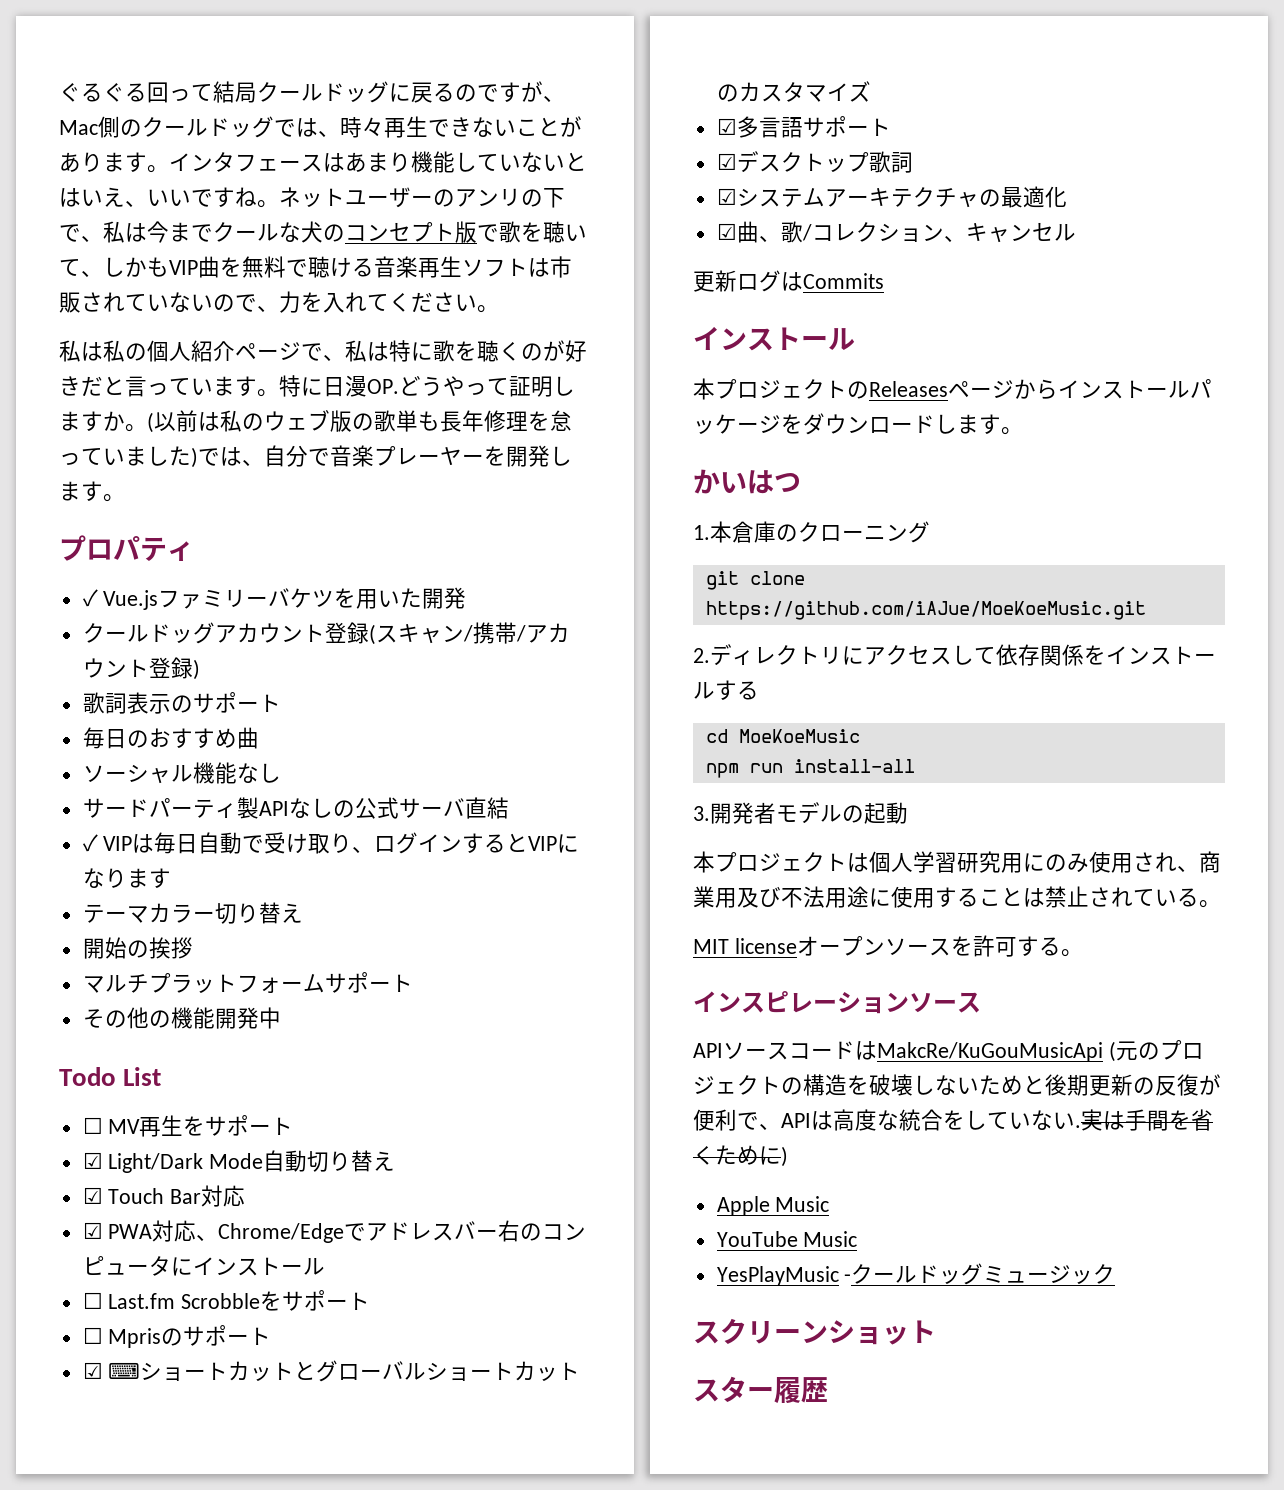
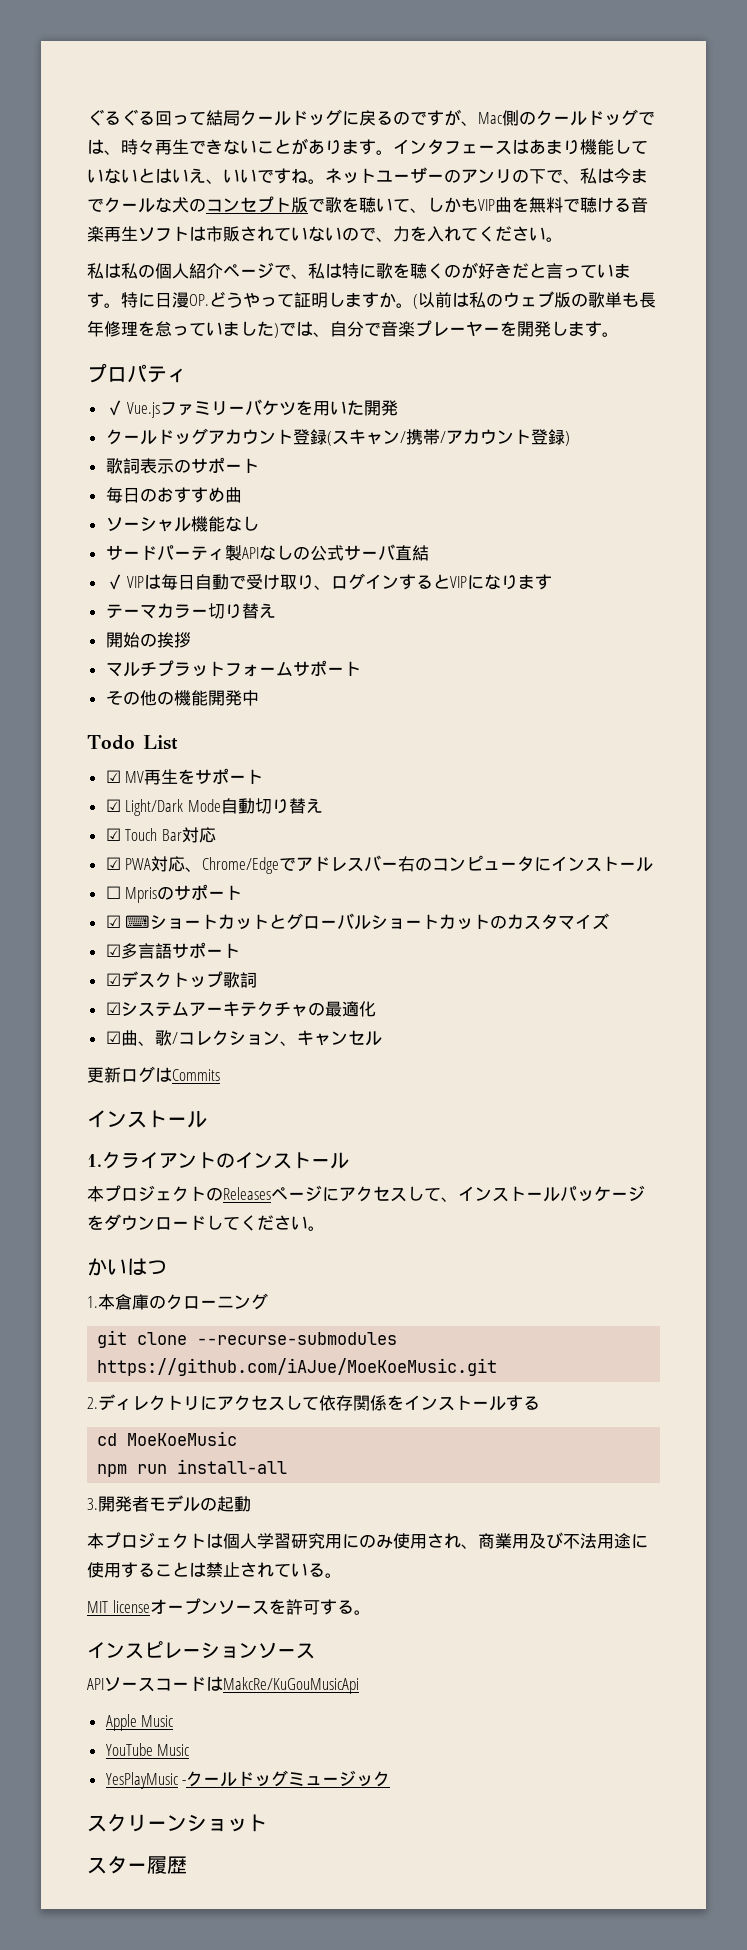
[82,1117,103,1134] ☐ -> [105,770,121,783] ☑
[82,1290,371,1311] // ☐ Last.fm Scrobbleをサポート -> (654, 864) none
(855, 339) none -> [87,1151,349,1169] // 1.クライアントのインストール
[1014,379,1058,400] から -> [322,1186,458,1202] にアクセスして、
[957,414,1001,434] ます -> [223,1215,308,1231] てください
(805, 578) none -> [197,1332,398,1345] --recurse-submodules
[1108,1040,1204,1062] [693,1074,1221,1096] [693,1109,1213,1131] [693,1145,788,1167] (元のプロジェクトの構造を破壊しないためと後期更新の反復が便利で、APIは高度な統合をしていない.実は手間を省くために) -> (359, 1685) none

